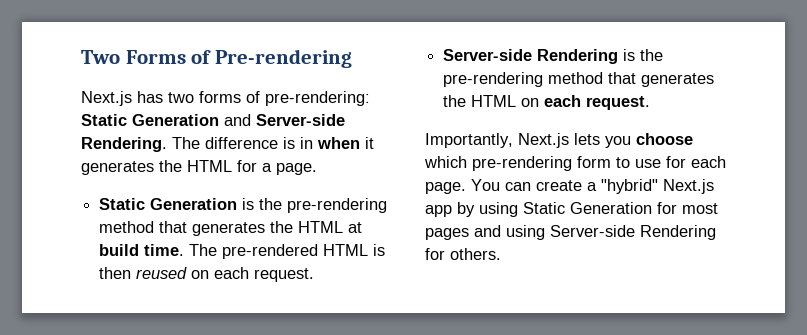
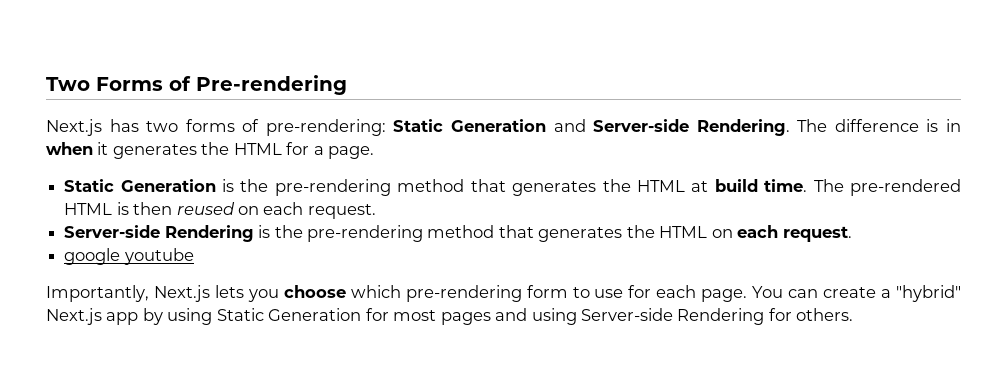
(651, 103) none -> [64,248,194,265] // google youtube

